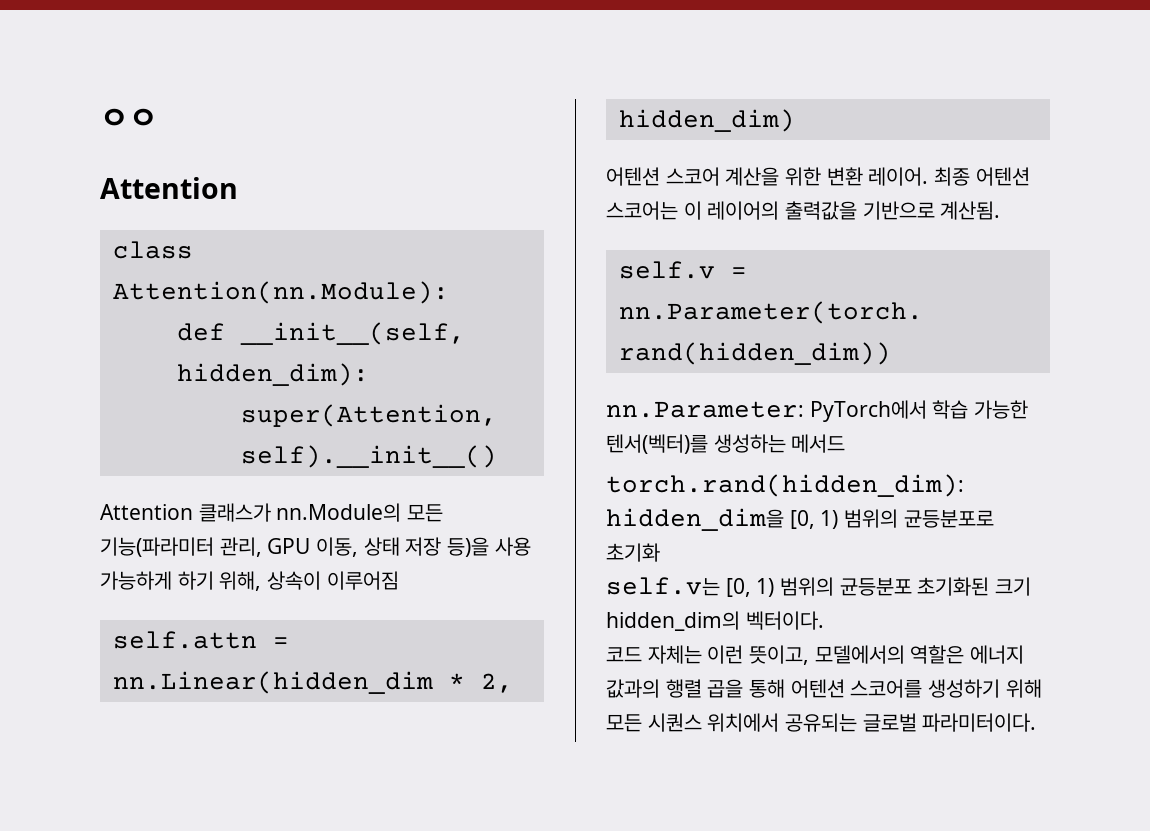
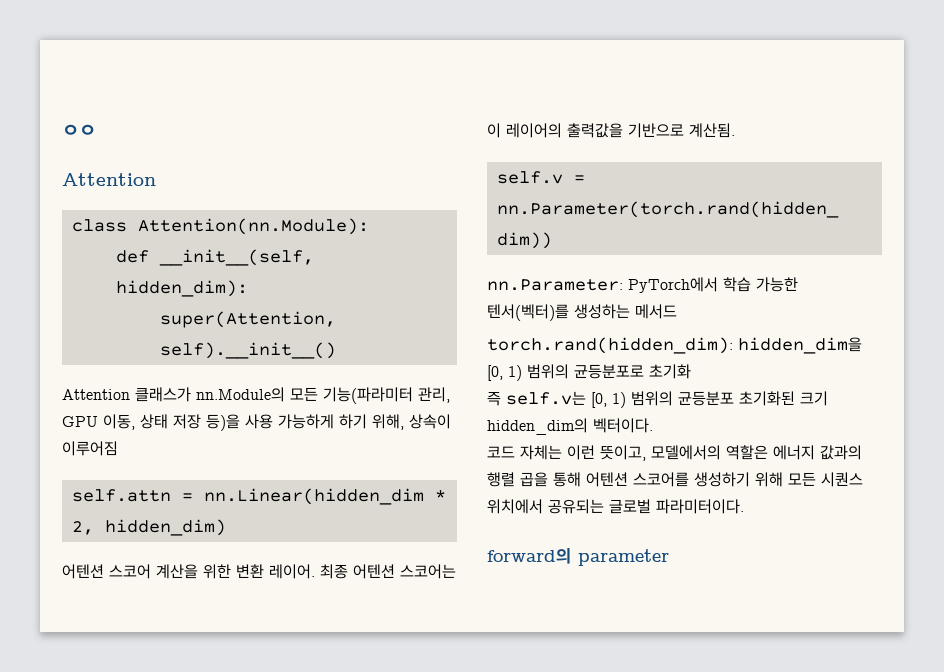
(660, 552) none -> [487,392,501,406] 즉
(1037, 722) none -> [487,548,669,566] // forward의 parameter

